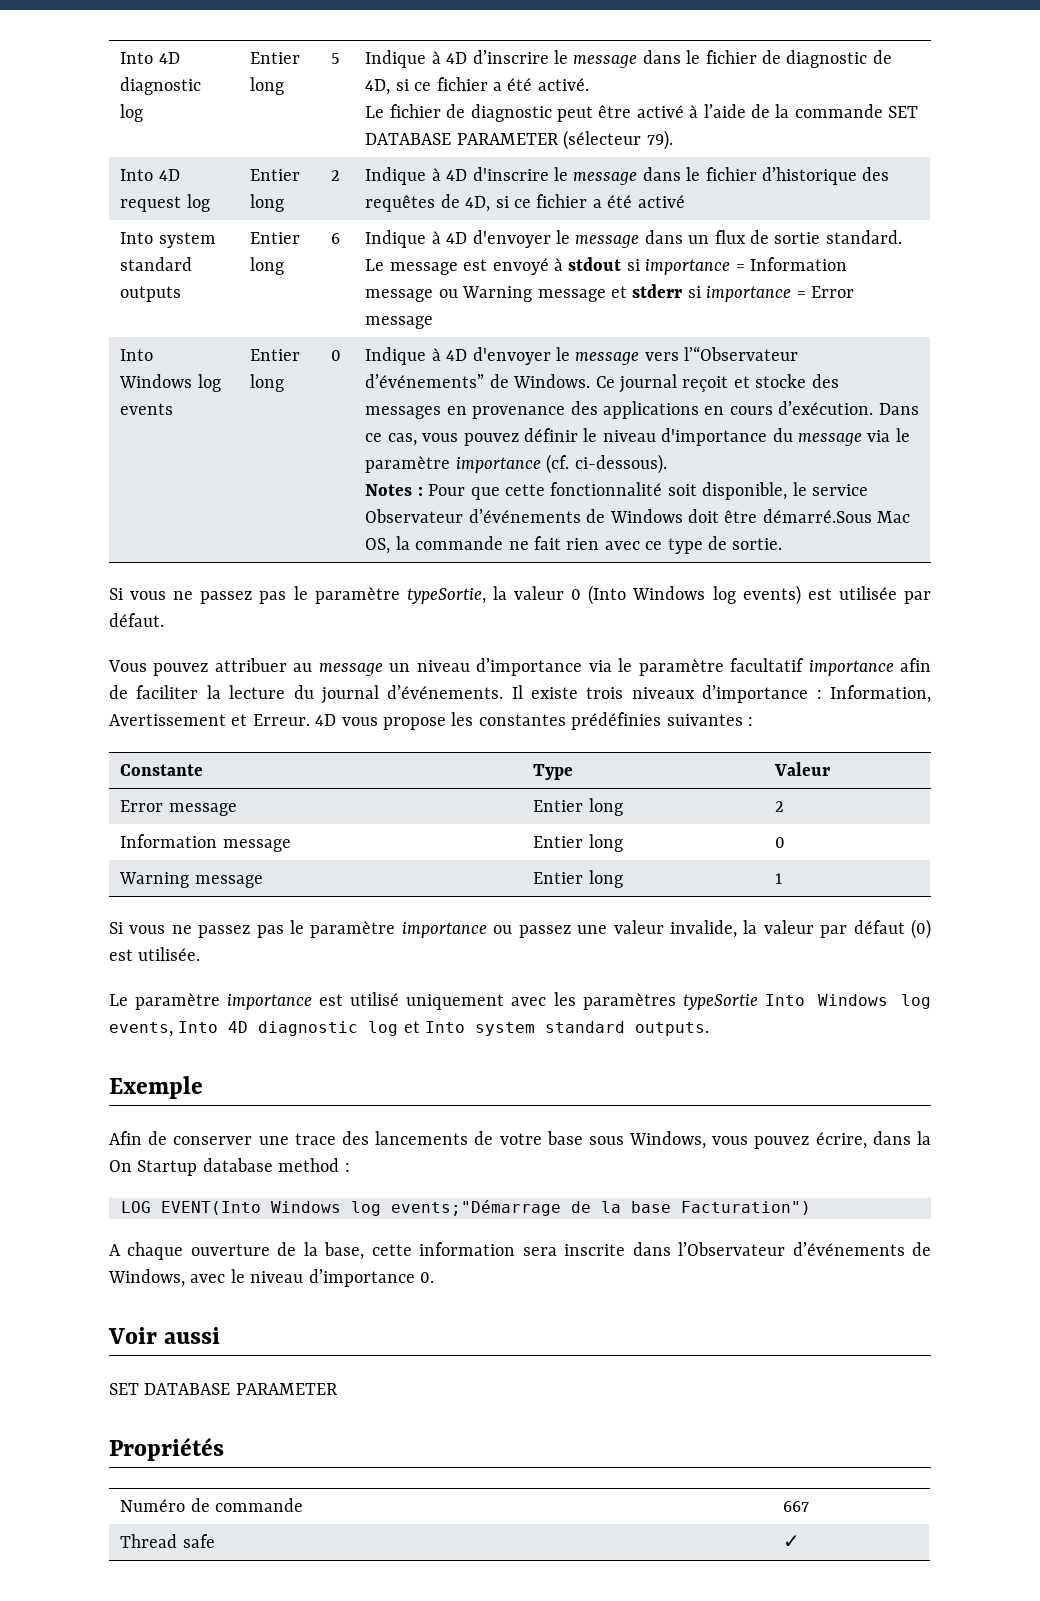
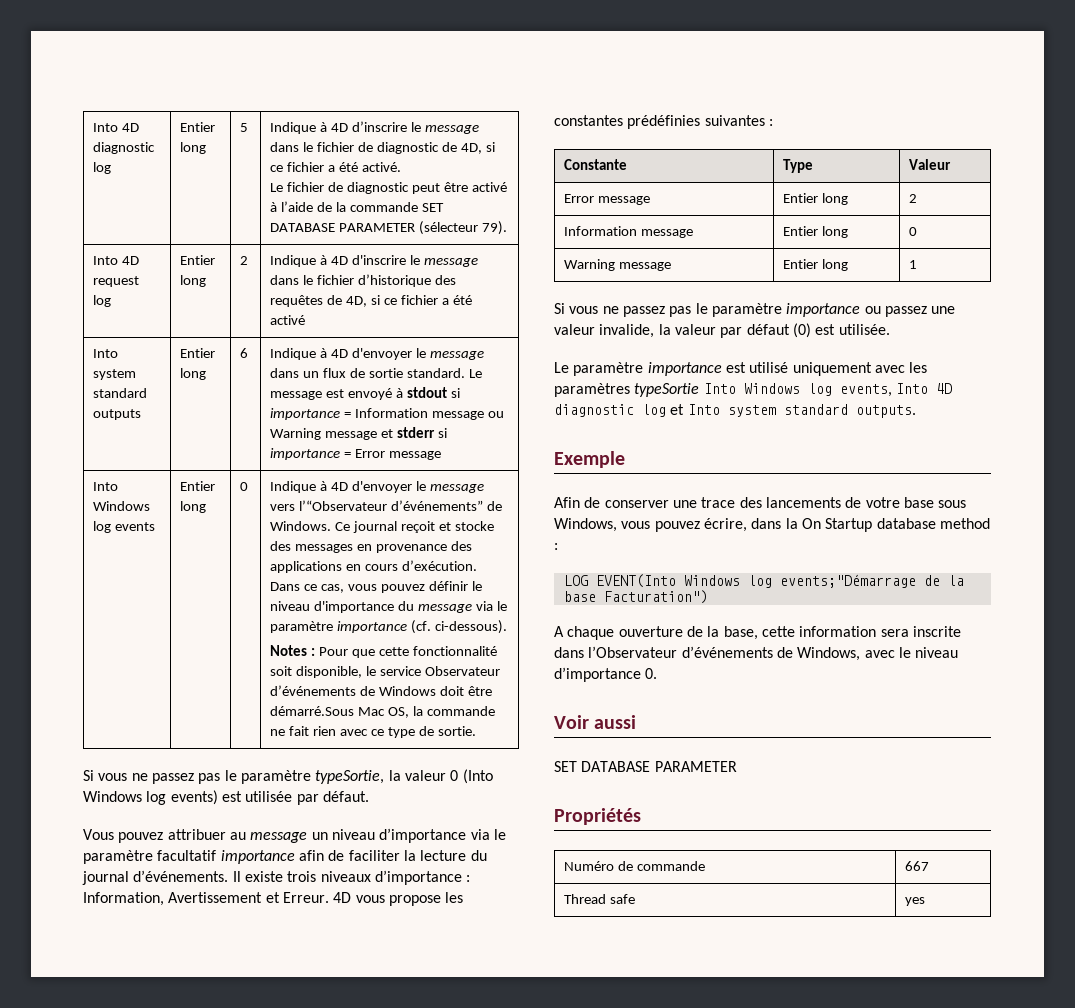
[783,1535,801,1548] ✓ -> [905,897,926,906] yes

